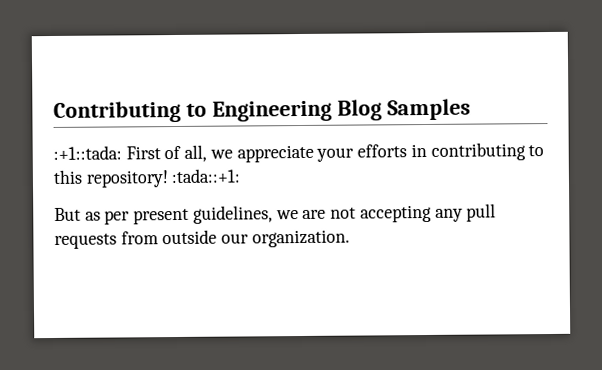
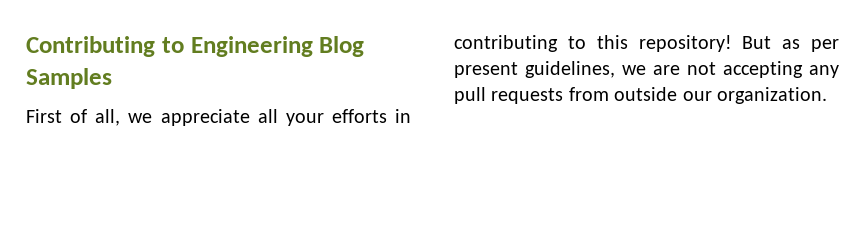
[53,145,122,160] :+1::tada: -> (112, 78) none
(314, 153) none -> [257,109,278,123] all
[171,168,241,184] :tada::+1: // -> (732, 43) none

